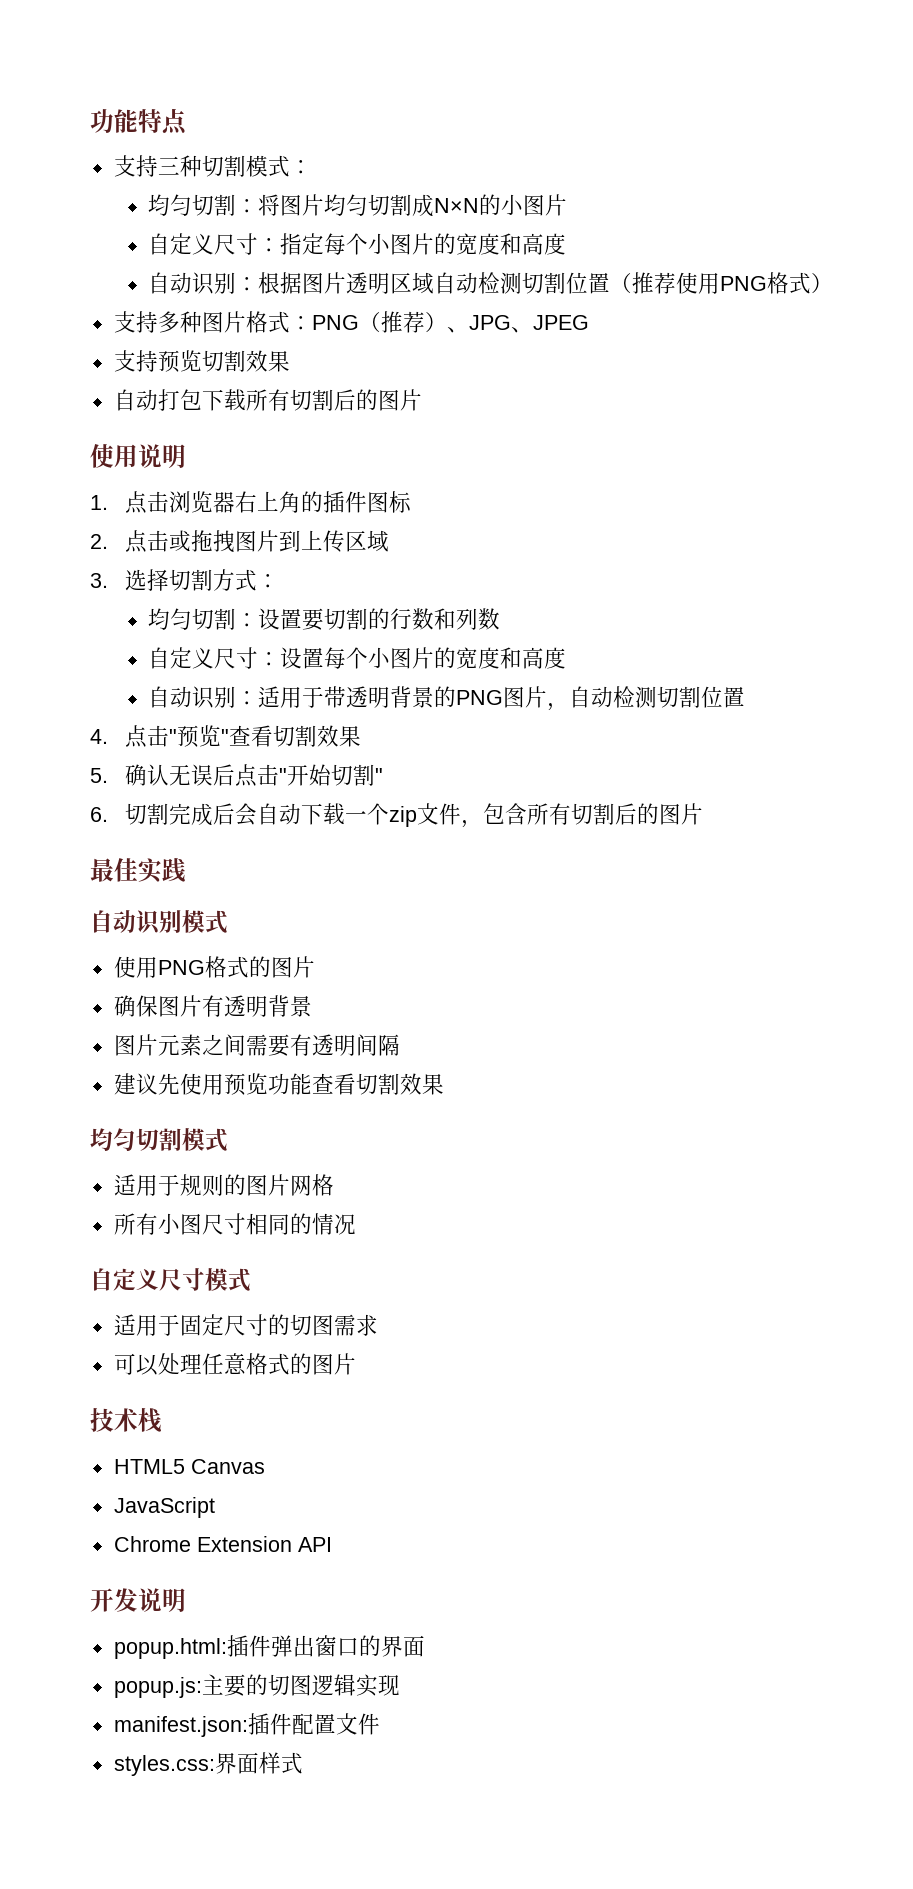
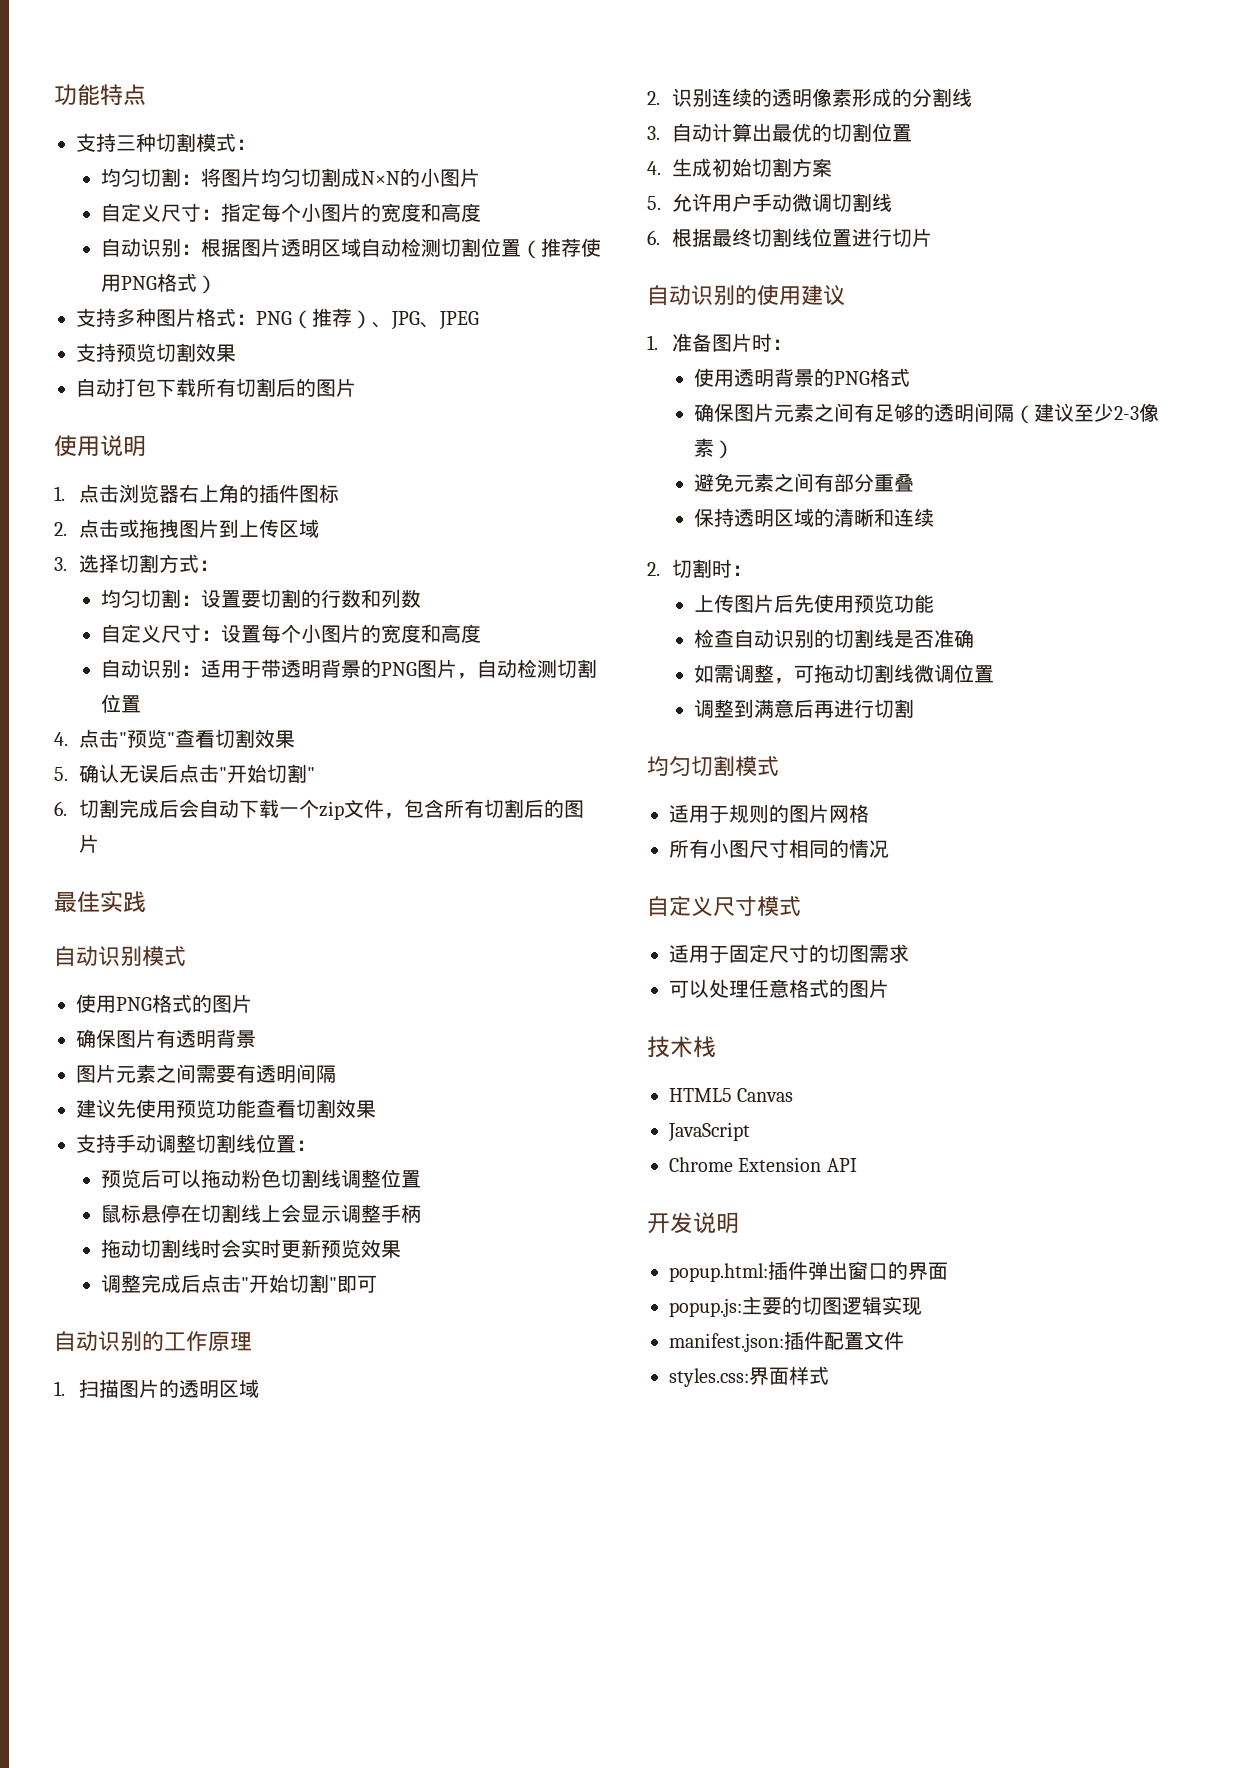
(444, 1084) none -> [76,1134,316,1153] [101,1169,422,1188] [101,1204,422,1223] [101,1239,402,1258] [101,1274,378,1293] [54,1331,252,1352] [54,1379,260,1398] [647,88,973,107] [647,123,913,142] [647,158,833,177] [647,193,893,212] [647,228,933,247] [647,285,845,306] [647,333,793,352] [694,368,911,387] [694,403,1160,424] [694,438,735,459] [694,473,915,492] [694,508,935,527] [647,559,753,578] [694,594,935,613] [694,629,975,648] [694,664,995,684] [694,699,915,718] // 支持手动调整切割线位置： // 预览后可以拖动粉色切割线调整位置 // 鼠标悬停在切割线上会显示调整手柄 // 拖动切割线时会实时更新预览效果 // 调整完成后点击"开始切割"即可 // 自动识别的工作原理 // 1.扫描图片的透明区域 // 2.识别连续的透明像素形成的分割线 // 3.自动计算出最优的切割位置 // 4.生成初始切割方案 // 5.允许用户手动微调切割线 // 6.根据最终切割线位置进行切片 // 自动识别的使用建议 // 1.准备图片时： // 使用透明背景的PNG格式 // 确保图片元素之间有足够的透明间隔（建议至少2-3像素） // 避免元素之间有部分重叠 // 保持透明区域的清晰和连续 // 2.切割时： // 上传图片后先使用预览功能 // 检查自动识别的切割线是否准确 // 如需调整，可拖动切割线微调位置 // 调整到满意后再进行切割

